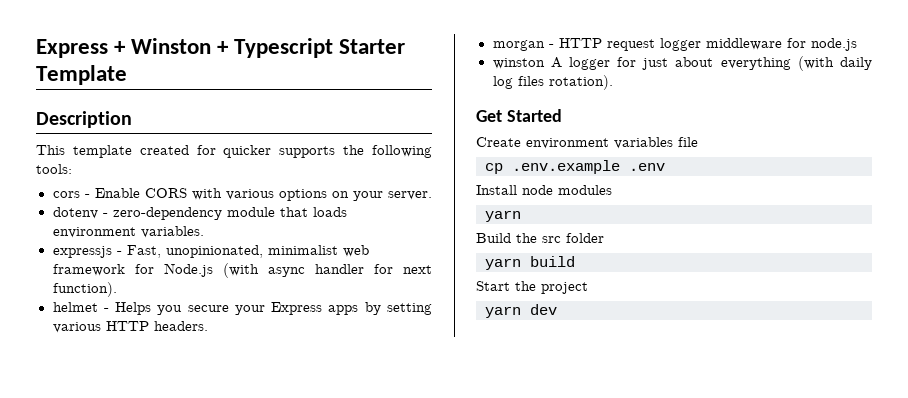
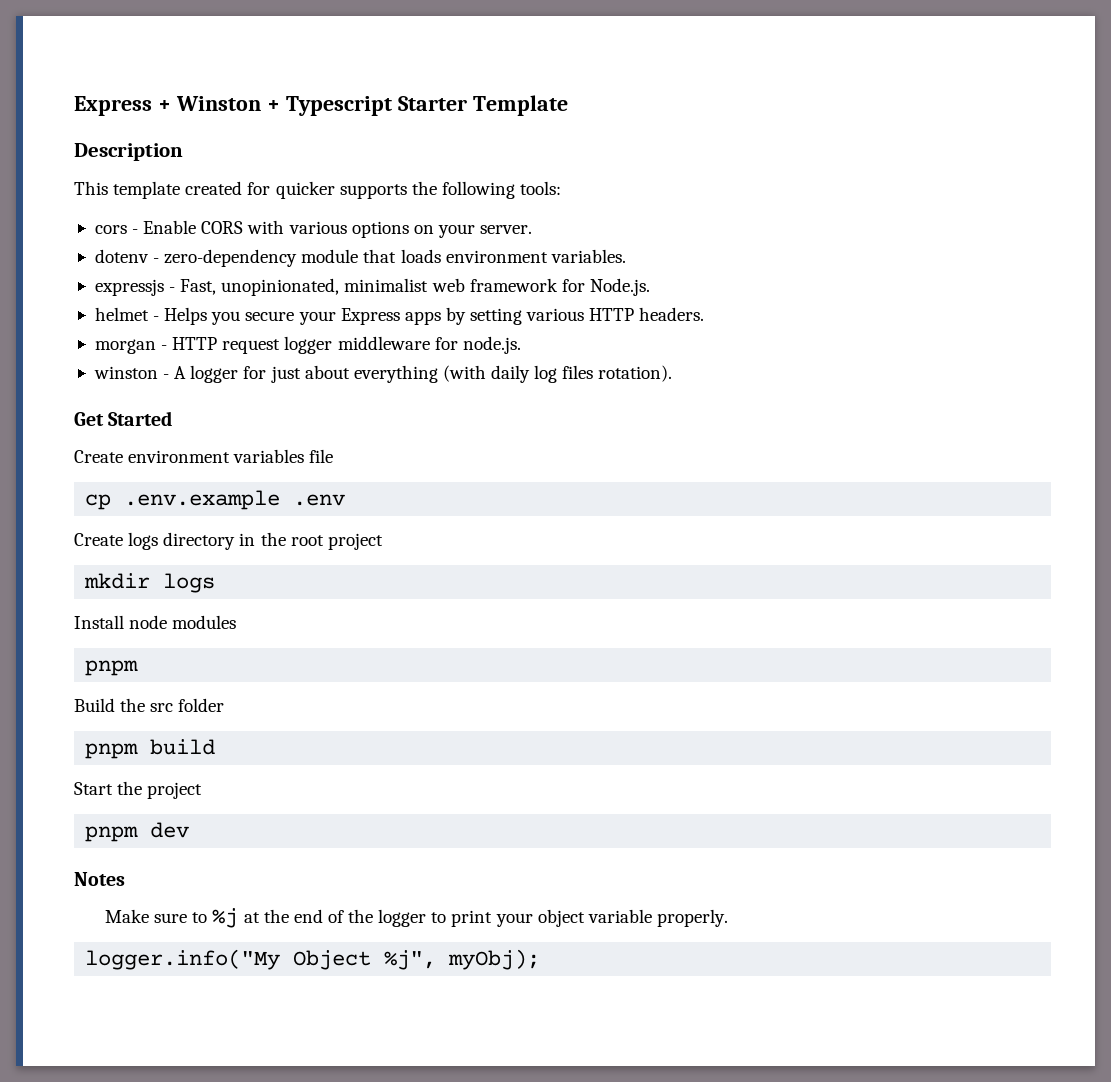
[163,263,432,278] [52,282,117,297] Node.js (with async handler for next function). -> [589,278,650,296] Node.js.
[810,38,857,51] node.js -> [462,336,521,354] node.js.
(545, 63) none -> [163,374,170,379] -
(665, 167) none -> [74,532,383,550] [84,573,216,593] // Create logs directory in the root project // mkdir logs
[485,210,521,222] yarn -> [85,660,139,676] pnpm
[485,258,521,270] yarn -> [85,743,139,759] pnpm
[485,306,521,318] yarn -> [85,826,139,842] pnpm
(557, 309) none -> [74,872,125,886] [105,908,728,928] [85,949,541,970] // Notes // Make sure to %j at the end of the logger to print your object variable properly. // logger.info("My Object %j", myObj);

